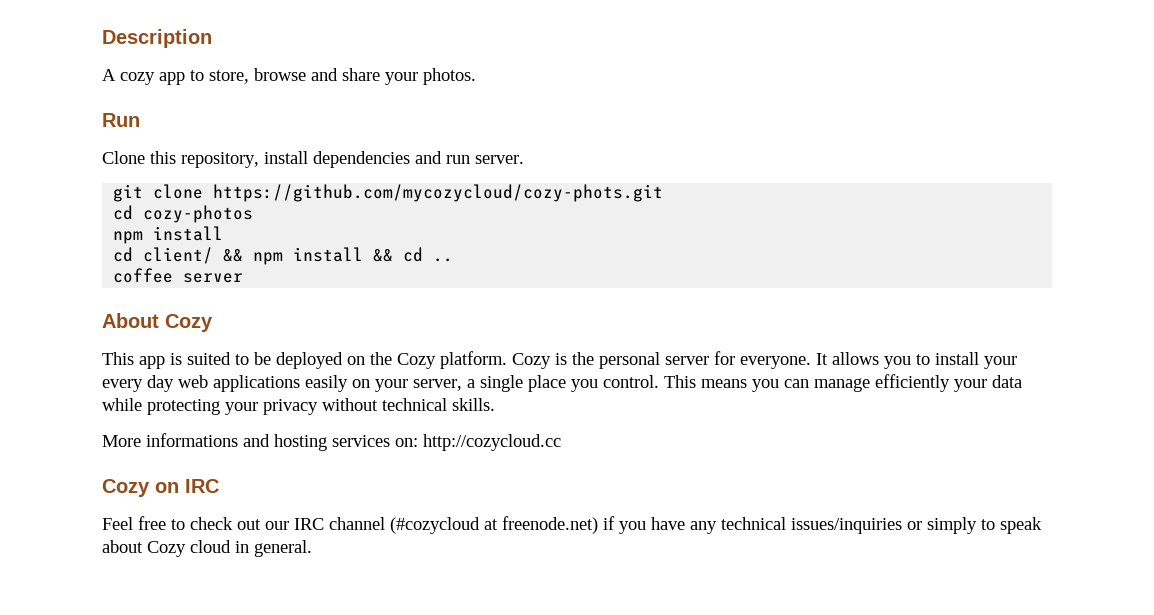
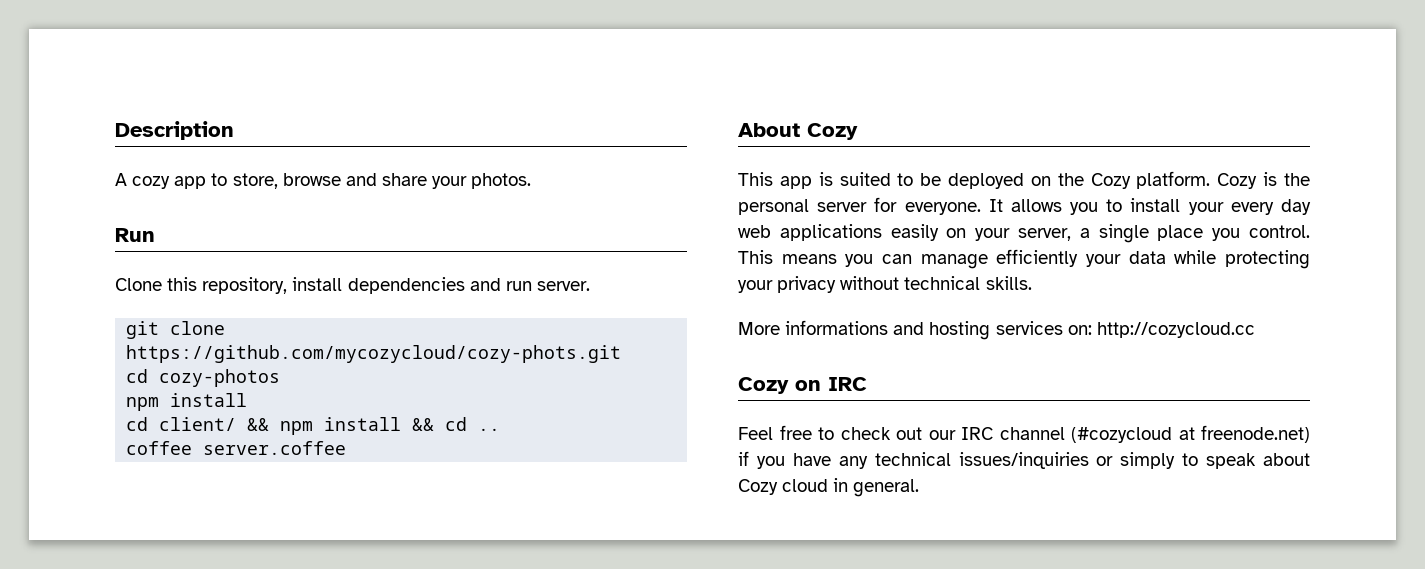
[183,273,244,283] server -> [203,441,347,455] server.coffee

